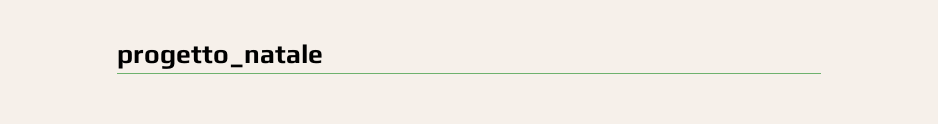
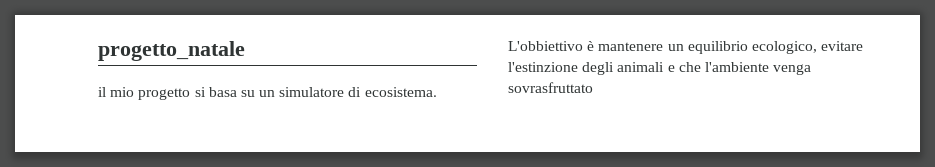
(323, 56) none -> [98,87,437,100] [508,41,864,54] [508,62,812,75] [508,82,593,93] // il mio progetto si basa su un simulatore di ecosistema. L'obbiettivo è mantenere un equilibrio ecologico, evitare l'estinzione degli animali e che l'ambiente venga sovrasfruttato

